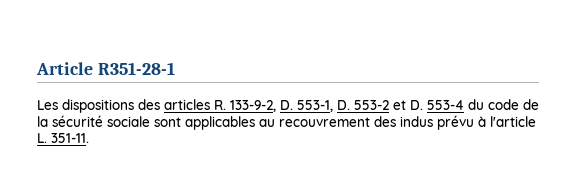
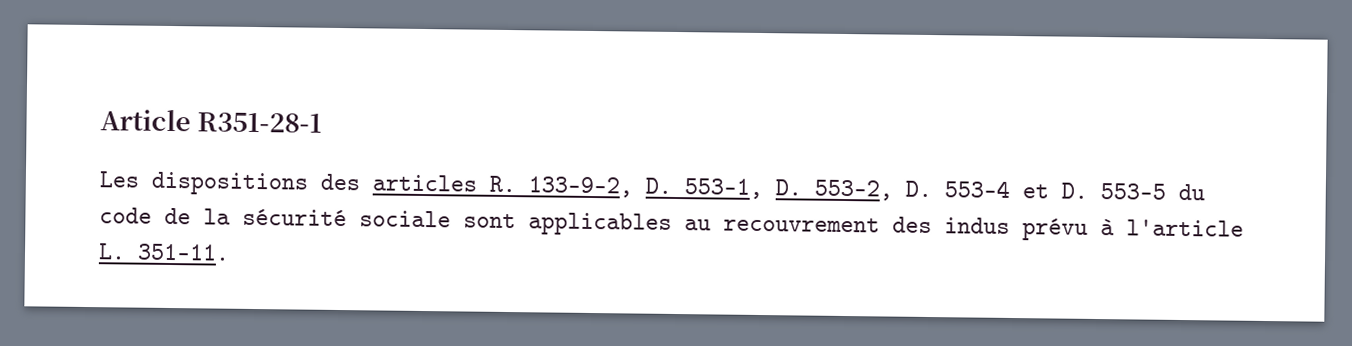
[354,100,389,110] 553-2 -> [814,179,1010,201] 553-2, D. 553-4
[427,100,464,110] 553-4 -> [1100,183,1166,200] 553-5

